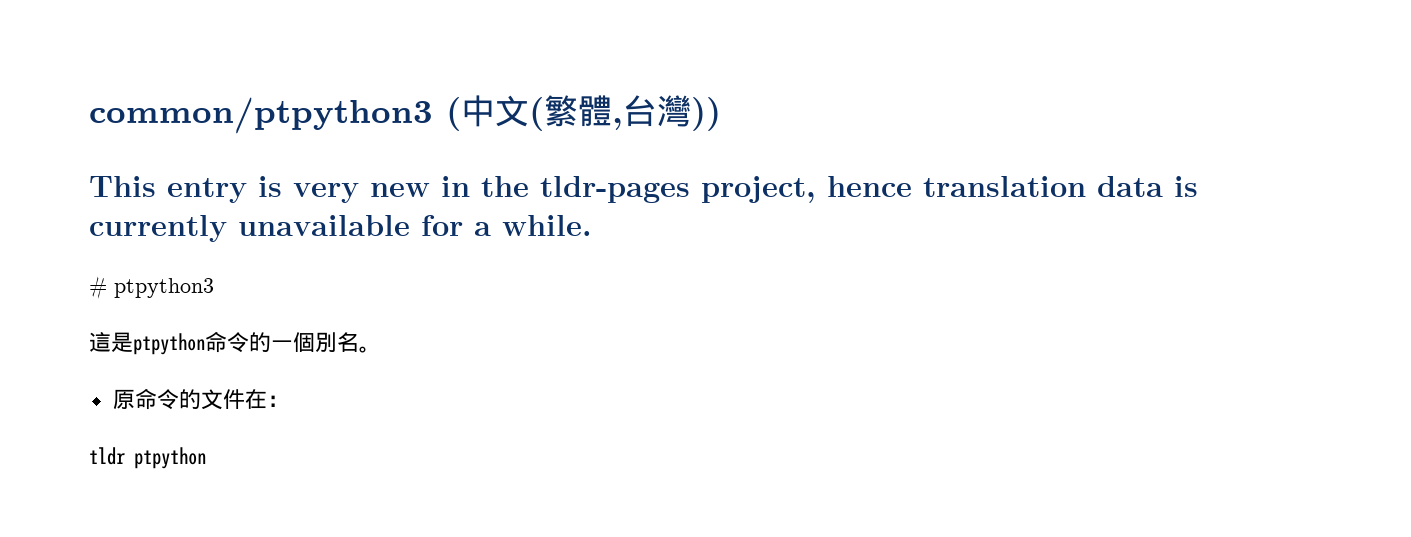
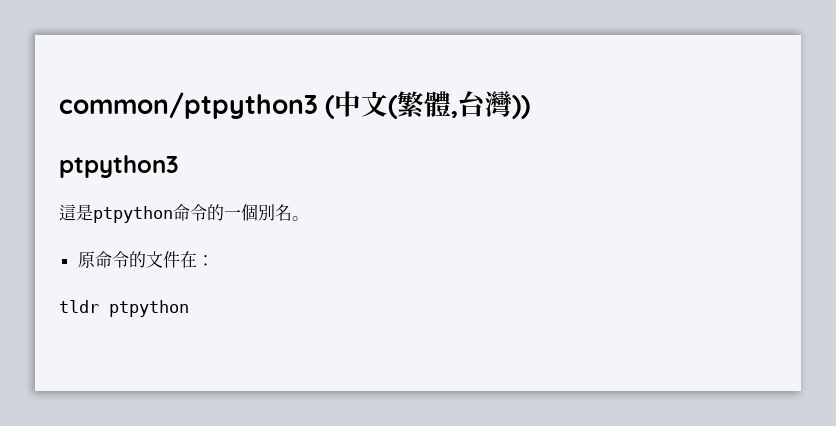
[89,176,1198,203] [89,215,592,242] [89,276,107,299] This entry is very new in the tldr-pages project, hence translation data is currently unavailable for a while. // # -> (531, 107) none

